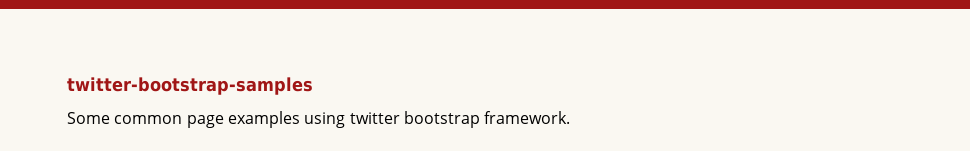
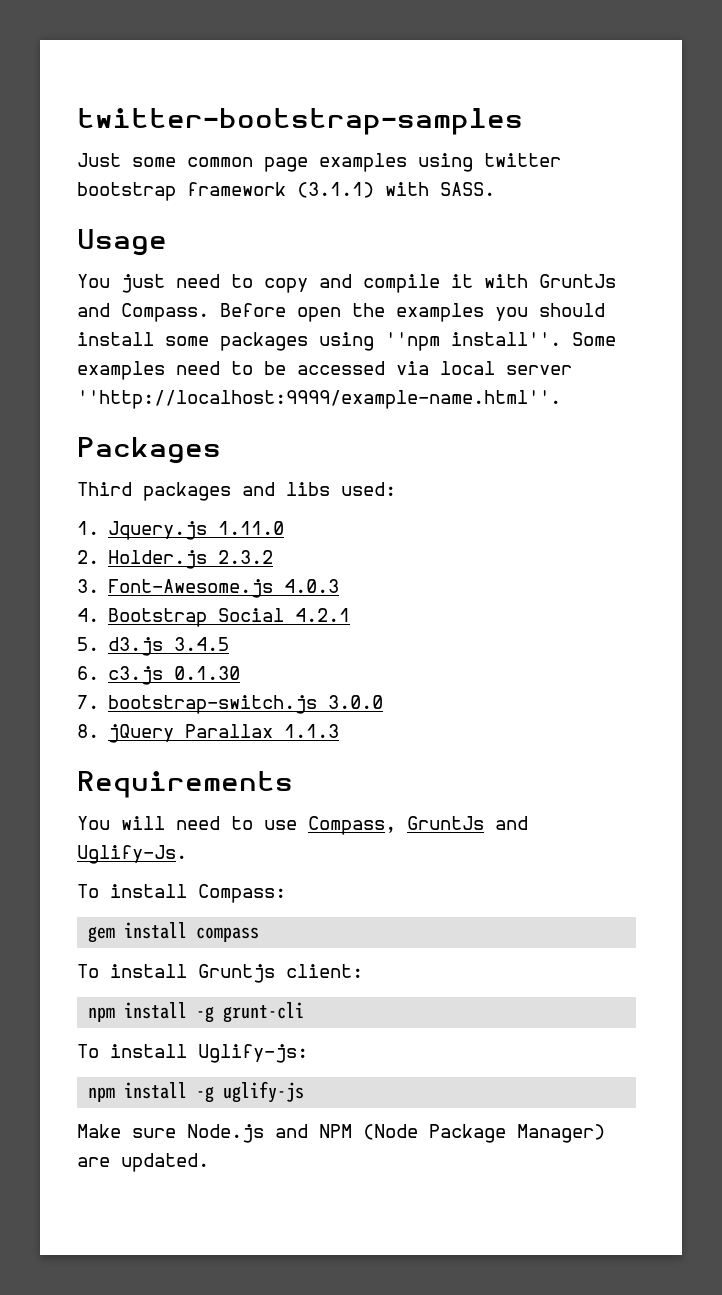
[67,112,110,124] Some -> [77,153,176,167] Just some
[484,111,571,124] framework. -> [187,182,495,198] [77,229,167,256] [77,274,616,293] [77,303,605,322] [77,332,616,351] [77,361,572,380] [77,390,561,409] [77,437,221,464] [77,482,396,501] [77,521,285,540] [77,550,274,569] [77,579,340,598] [77,608,351,627] [77,637,230,656] [77,666,241,685] [77,695,384,714] [77,724,340,743] [77,771,293,798] [77,816,528,835] [77,845,187,864] [77,884,286,903] [88,922,260,943] [77,964,363,983] [88,1002,305,1023] [77,1044,308,1063] [88,1081,305,1103] [77,1124,605,1143] [77,1153,209,1172] framework (3.1.1) with SASS. // Usage // You just need to copy and compile it with GruntJs and Compass. Before open the examples you should install some packages using ''npm install''. Some examples need to be accessed via local server ''http://localhost:9999/example-name.html''. // Packages // Third packages and libs used: // 1. Jquery.js 1.11.0 // 2. Holder.js 2.3.2 // 3. Font-Awesome.js 4.0.3 // 4. Bootstrap Social 4.2.1 // 5. d3.js 3.4.5 // 6. c3.js 0.1.30 // 7. bootstrap-switch.js 3.0.0 // 8. jQuery Parallax 1.1.3 // Requirements // You will need to use Compass, GruntJs and Uglify-Js. // To install Compass: // gem install compass // To install Gruntjs client: // npm install -g grunt-cli // To install Uglify-js: // npm install -g uglify-js // Make sure Node.js and NPM (Node Package Manager) are updated.

